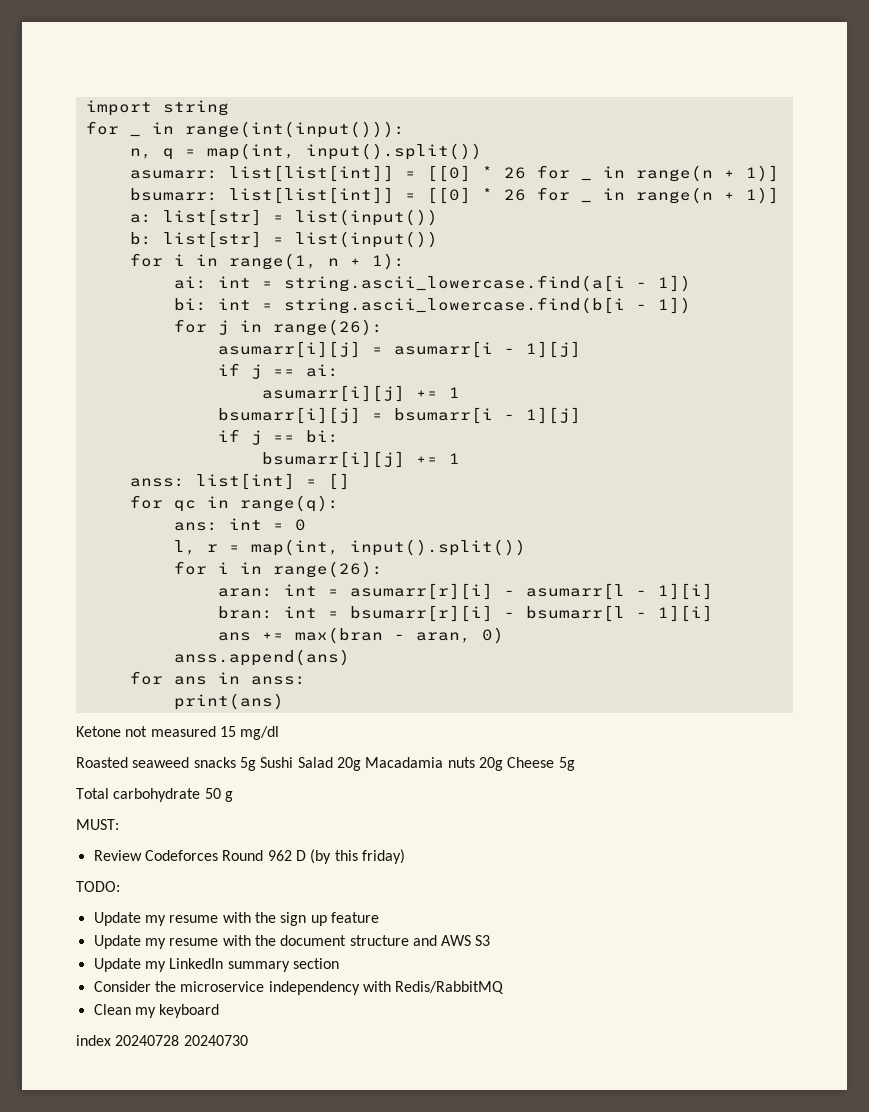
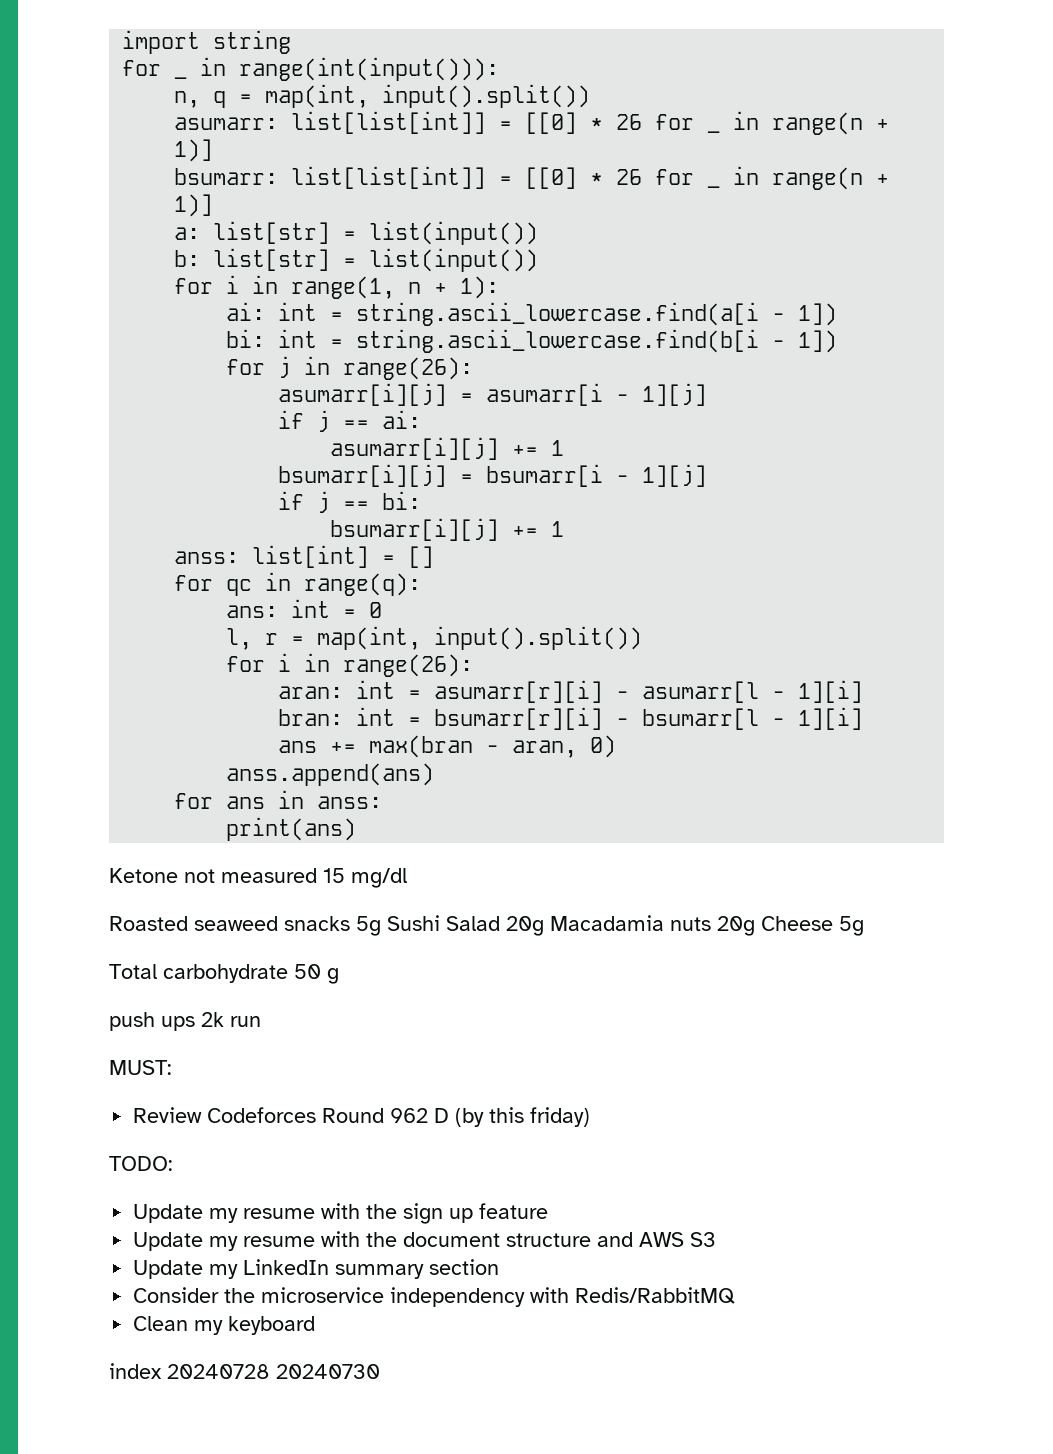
(233, 796) none -> [109,1012,261,1031] // push ups 2k run

